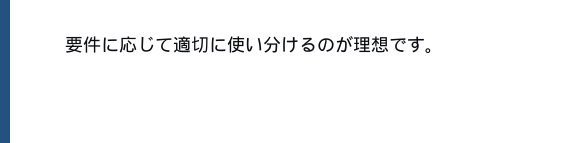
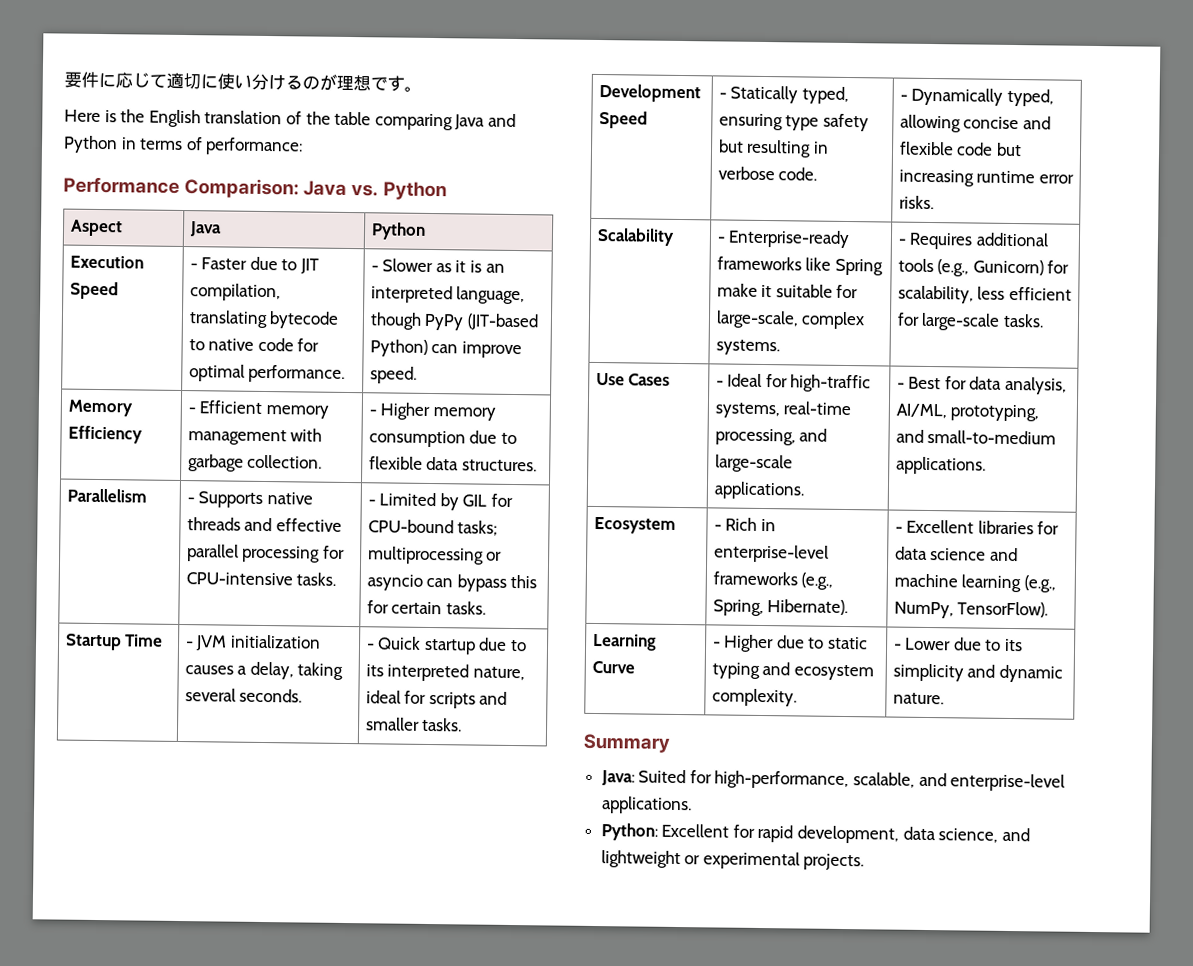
(443, 51) none -> [64,109,516,131] [63,135,304,156] [63,176,447,201] [69,219,123,237] [188,221,222,237] [370,222,426,240] [69,255,144,269] [69,281,119,300] [189,256,319,274] [189,283,281,302] [188,310,340,329] [188,337,320,352] [188,364,346,383] [370,258,505,273] [370,285,526,305] [369,312,539,331] [369,339,522,359] [369,366,417,384] [67,399,133,417] [67,425,143,444] [187,400,329,419] [187,428,323,446] [187,454,323,472] [368,402,496,421] [368,430,517,448] [368,456,537,472] [66,488,147,503] [186,491,313,508] [186,517,342,532] [186,544,345,563] [185,572,337,586] [367,492,513,511] [367,519,499,536] [367,546,503,565] [366,574,538,592] [366,600,486,615] [64,633,164,651] [184,634,321,651] [184,661,344,680] [184,688,303,703] [365,636,527,655] [365,663,525,682] [365,690,508,709] [365,717,463,732] [598,83,701,103] [598,110,648,129] [718,85,849,105] [718,113,869,132] [717,139,829,158] [717,166,818,181] [899,87,1054,107] [899,114,1051,133] [898,141,1022,157] [898,169,1074,187] [898,195,934,210] [596,227,675,246] [716,229,851,249] [716,256,883,276] [716,283,859,299] [715,310,866,330] [715,339,780,356] [897,232,1049,250] [897,258,1070,277] [897,285,1072,304] [896,312,1044,331] [595,372,671,386] [715,373,872,393] [714,401,852,419] [714,428,828,446] [714,454,793,473] [713,481,805,500] [896,376,1067,395] [895,403,1040,422] [895,429,1057,445] [895,456,986,475] [593,516,676,534] [713,517,776,532] [713,544,829,563] [712,571,834,590] [712,599,849,617] [894,519,1060,535] [894,546,1018,562] [893,573,1056,593] [893,601,1049,619] [591,633,657,651] [591,660,635,674] [712,634,868,653] [711,662,874,681] [711,688,797,707] [893,637,1023,652] [892,663,1063,683] [892,692,944,705] [583,733,670,753] [600,769,1066,792] [601,796,692,815] [600,823,1030,844] [600,850,865,871] // Here is the English translation of the table comparing Java and Python in terms of performance: // Performance Comparison: Java vs. Python // Aspect | Java | Python // Execution Speed | - Faster due to JIT compilation, translating bytecode to native code for optimal performance. | - Slower as it is an interpreted language, though PyPy (JIT-based Python) can improve speed. // Memory Efficiency | - Efficient memory management with garbage collection. | - Higher memory consumption due to flexible data structures. // Parallelism | - Supports native threads and effective parallel processing for CPU-intensive tasks. | - Limited by GIL for CPU-bound tasks; multiprocessing or asyncio can bypass this for certain tasks. // Startup Time | - JVM initialization causes a delay, taking several seconds. | - Quick startup due to its interpreted nature, ideal for scripts and smaller tasks. // Development Speed | - Statically typed, ensuring type safety but resulting in verbose code. | - Dynamically typed, allowing concise and flexible code but increasing runtime error risks. // Scalability | - Enterprise-ready frameworks like Spring make it suitable for large-scale, complex systems. | - Requires additional tools (e.g., Gunicorn) for scalability, less efficient for large-scale tasks. // Use Cases | - Ideal for high-traffic systems, real-time processing, and large-scale applications. | - Best for data analysis, AI/ML, prototyping, and small-to-medium applications. // Ecosystem | - Rich in enterprise-level frameworks (e.g., Spring, Hibernate). | - Excellent libraries for data science and machine learning (e.g., NumPy, TensorFlow). // Learning Curve | - Higher due to static typing and ecosystem complexity. | - Lower due to its simplicity and dynamic nature. // Summary // Java: Suited for high-performance, scalable, and enterprise-level applications. // Python: Excellent for rapid development, data science, and lightweight or experimental projects.

